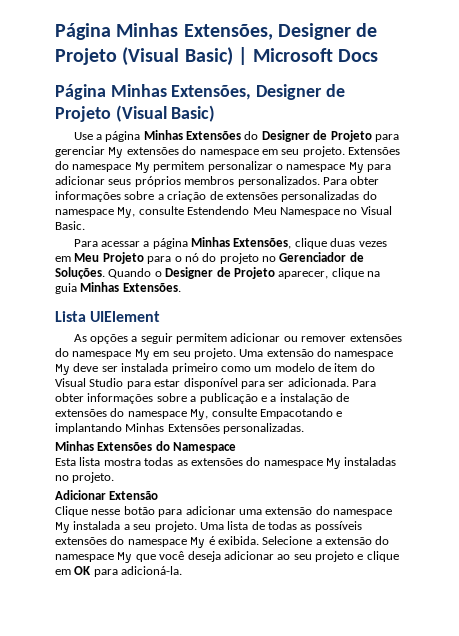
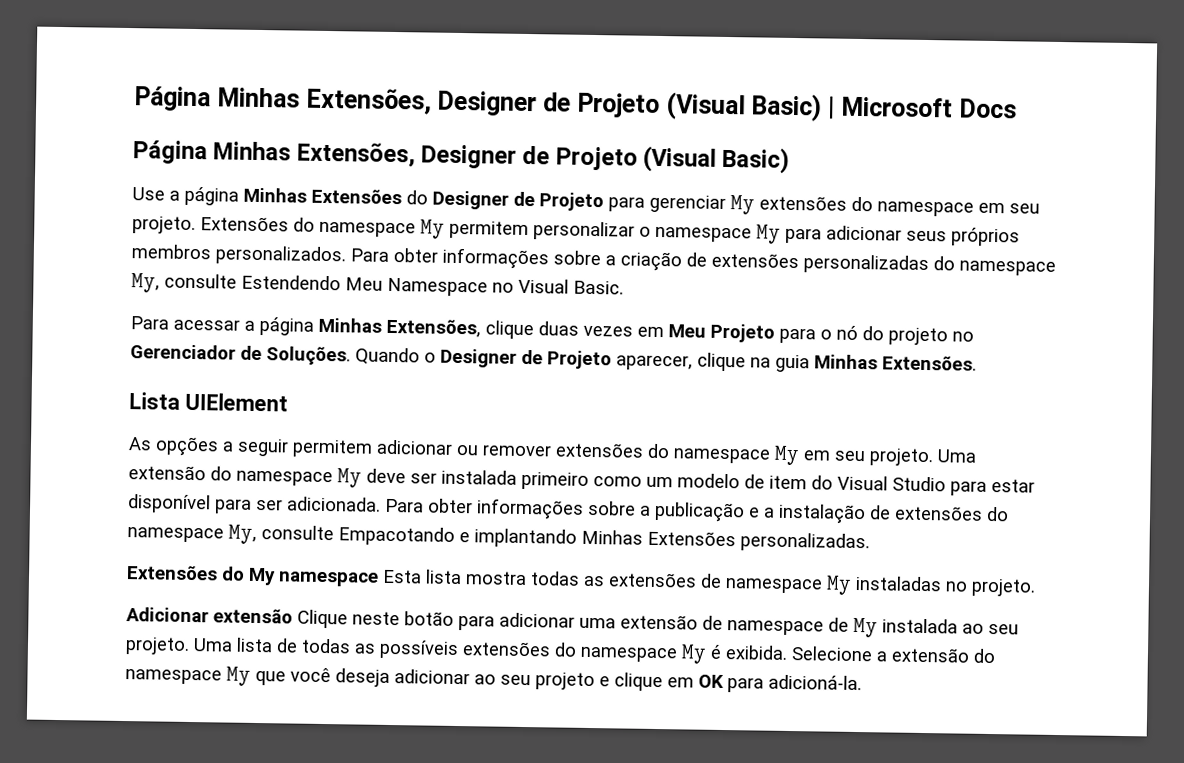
[55,441,237,453] Minhas Extensões do Namespace // -> [126,565,379,587] Extensões do My namespace
[246,457,261,466] do -> [700,573,722,588] de
[109,491,159,500] [55,506,121,517] Extensão // Clique nesse -> [213,608,400,629] extensão Clique neste
[315,506,392,517] do namespace -> [702,615,849,636] de namespace de
[123,524,130,530] a -> [962,623,984,634] ao

